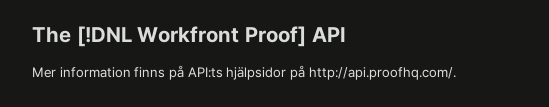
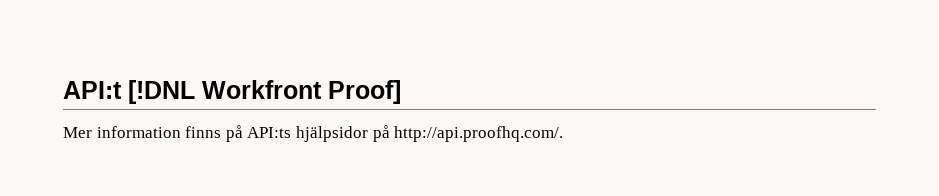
[32,27,71,43] The -> [63,81,122,99] API:t
[311,27,346,42] API -> (401, 92) none

